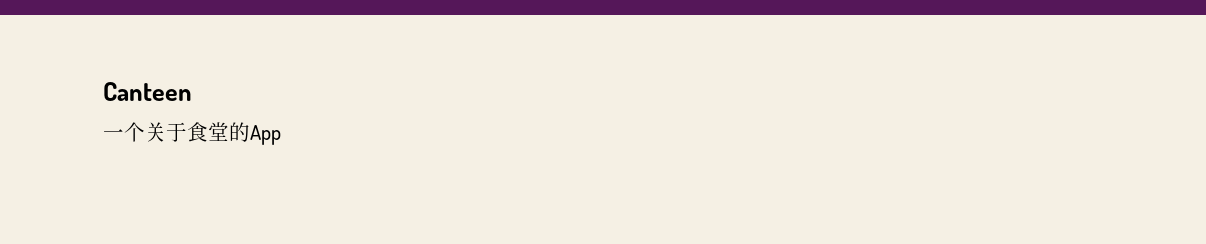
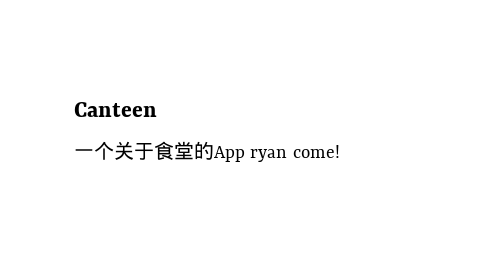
(281, 135) none -> [250,145,340,162] ryan come!

